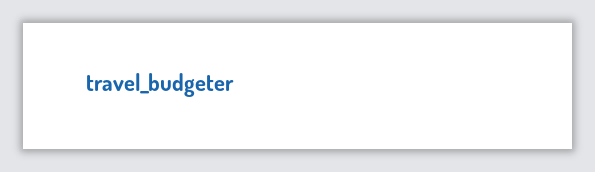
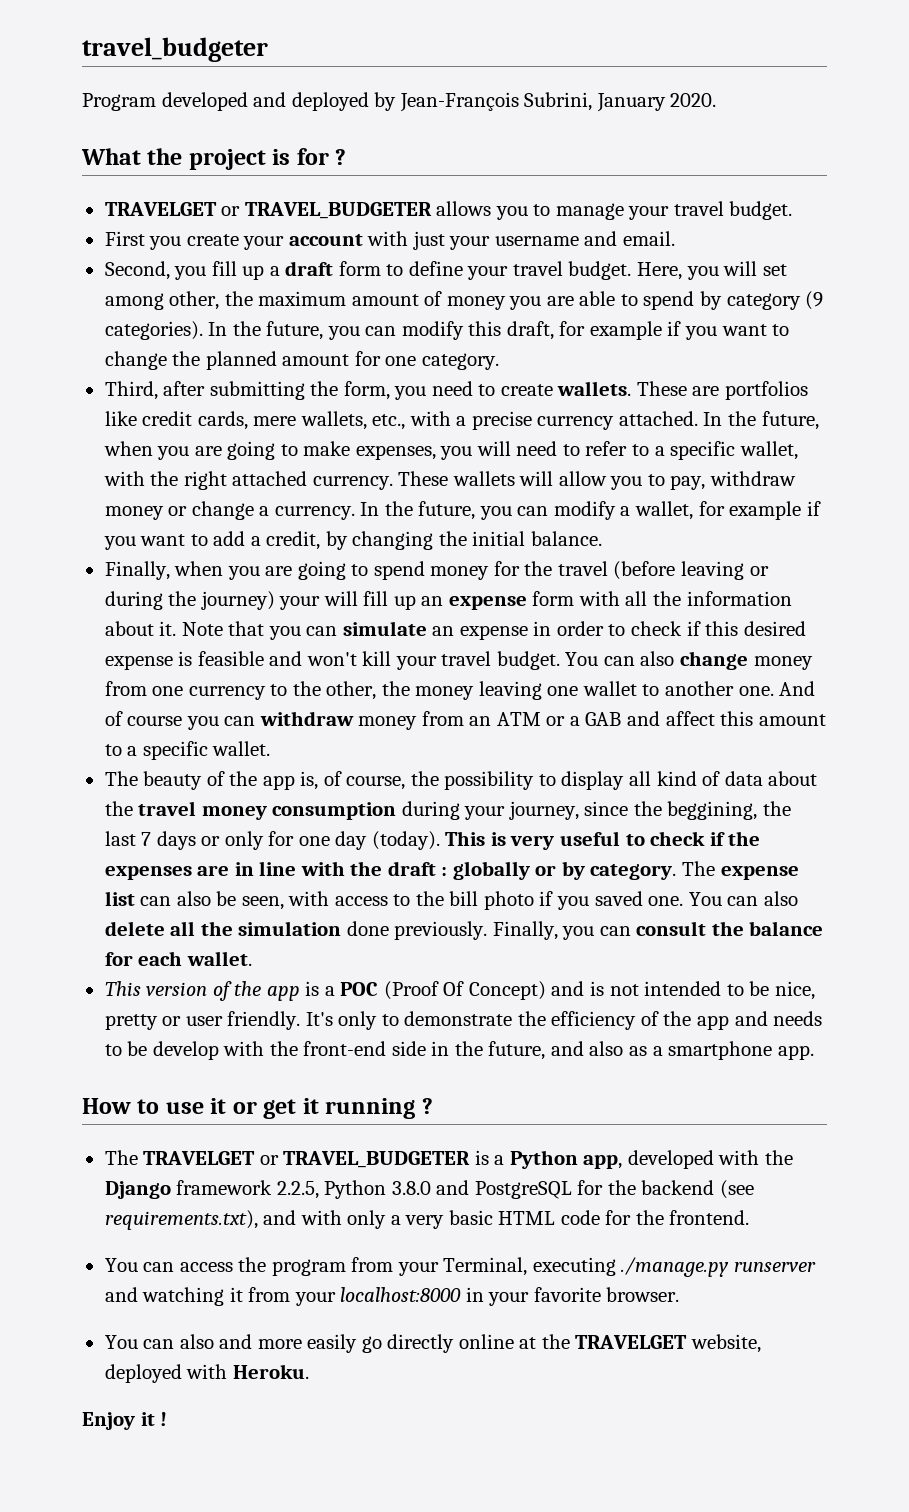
(234, 85) none -> [82,92,717,112] [81,148,347,170] [104,201,793,220] [104,231,675,250] [104,261,787,280] [104,291,824,310] [104,321,790,340] [104,351,499,370] [104,381,808,400] [104,411,819,430] [103,441,798,460] [103,471,796,490] [104,501,821,520] [103,531,602,550] [104,561,769,580] [104,591,792,610] [104,621,806,640] [104,651,813,670] [104,681,816,700] [104,711,826,730] [104,741,271,760] [104,771,818,790] [104,801,791,820] [104,831,761,850] [104,861,799,880] [104,891,798,910] [104,921,824,940] [104,951,252,966] [104,981,815,1001] [104,1011,823,1030] [104,1041,814,1060] [82,1098,433,1119] [104,1150,793,1169] [104,1180,754,1199] [104,1210,750,1230] [104,1257,816,1277] [104,1287,680,1306] [104,1334,761,1353] [104,1364,309,1383] [82,1412,168,1430] // Program developed and deployed by Jean-François Subrini, January 2020. // What the project is for ? // TRAVELGET or TRAVEL_BUDGETER allows you to manage your travel budget. // First you create your account with just your username and email. // Second, you fill up a draft form to define your travel budget. Here, you will set among other, the maximum amount of money you are able to spend by category (9 categories). In the future, you can modify this draft, for example if you want to change the planned amount for one category. // Third, after submitting the form, you need to create wallets. These are portfolios like credit cards, mere wallets, etc., with a precise currency attached. In the future, when you are going to make expenses, you will need to refer to a specific wallet, with the right attached currency. These wallets will allow you to pay, withdraw money or change a currency. In the future, you can modify a wallet, for example if you want to add a credit, by changing the initial balance. // Finally, when you are going to spend money for the travel (before leaving or during the journey) your will fill up an expense form with all the information about it. Note that you can simulate an expense in order to check if this desired expense is feasible and won't kill your travel budget. You can also change money from one currency to the other, the money leaving one wallet to another one. And of course you can withdraw money from an ATM or a GAB and affect this amount to a specific wallet. // The beauty of the app is, of course, the possibility to display all kind of data about the travel money consumption during your journey, since the beggining, the last 7 days or only for one day (today). This is very useful to check if the expenses are in line with the draft : globally or by category. The expense list can also be seen, with access to the bill photo if you saved one. You can also delete all the simulation done previously. Finally, you can consult the balance for each wallet. // This version of the app is a POC (Proof Of Concept) and is not intended to be nice, pretty or user friendly. It's only to demonstrate the efficiency of the app and needs to be develop with the front-end side in the future, and also as a smartphone app. // How to use it or get it running ? // The TRAVELGET or TRAVEL_BUDGETER is a Python app, developed with the Django framework 2.2.5, Python 3.8.0 and PostgreSQL for the backend (see requirements.txt), and with only a very basic HTML code for the frontend. // You can access the program from your Terminal, executing ./manage.py runserver and watching it from your localhost:8000 in your favorite browser. // You can also and more easily go directly online at the TRAVELGET website, deployed with Heroku. // Enjoy it !

